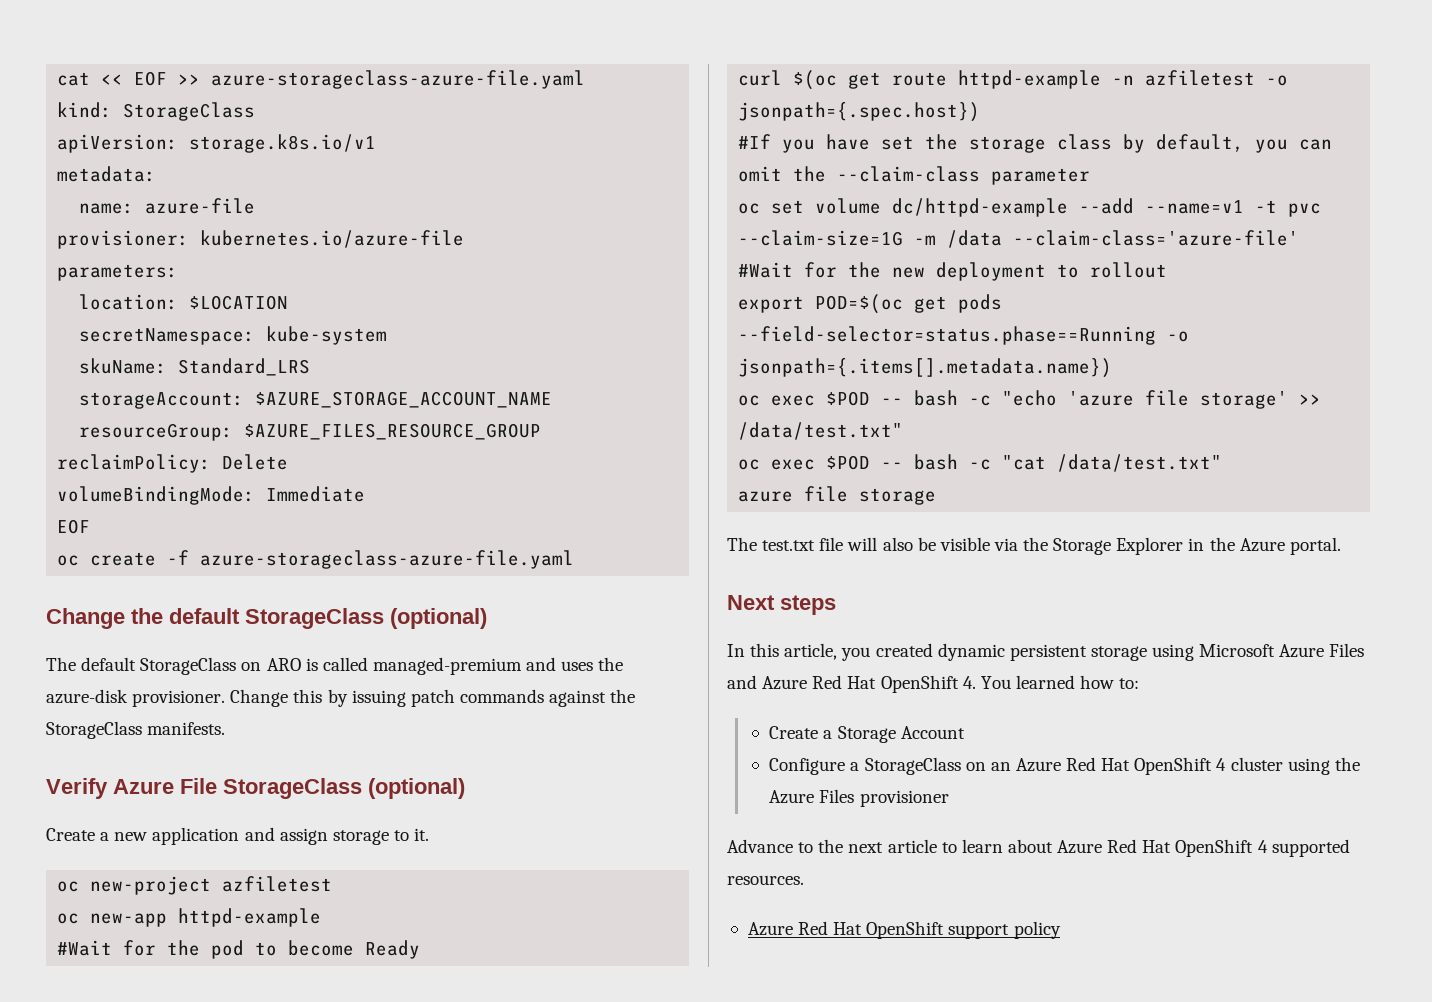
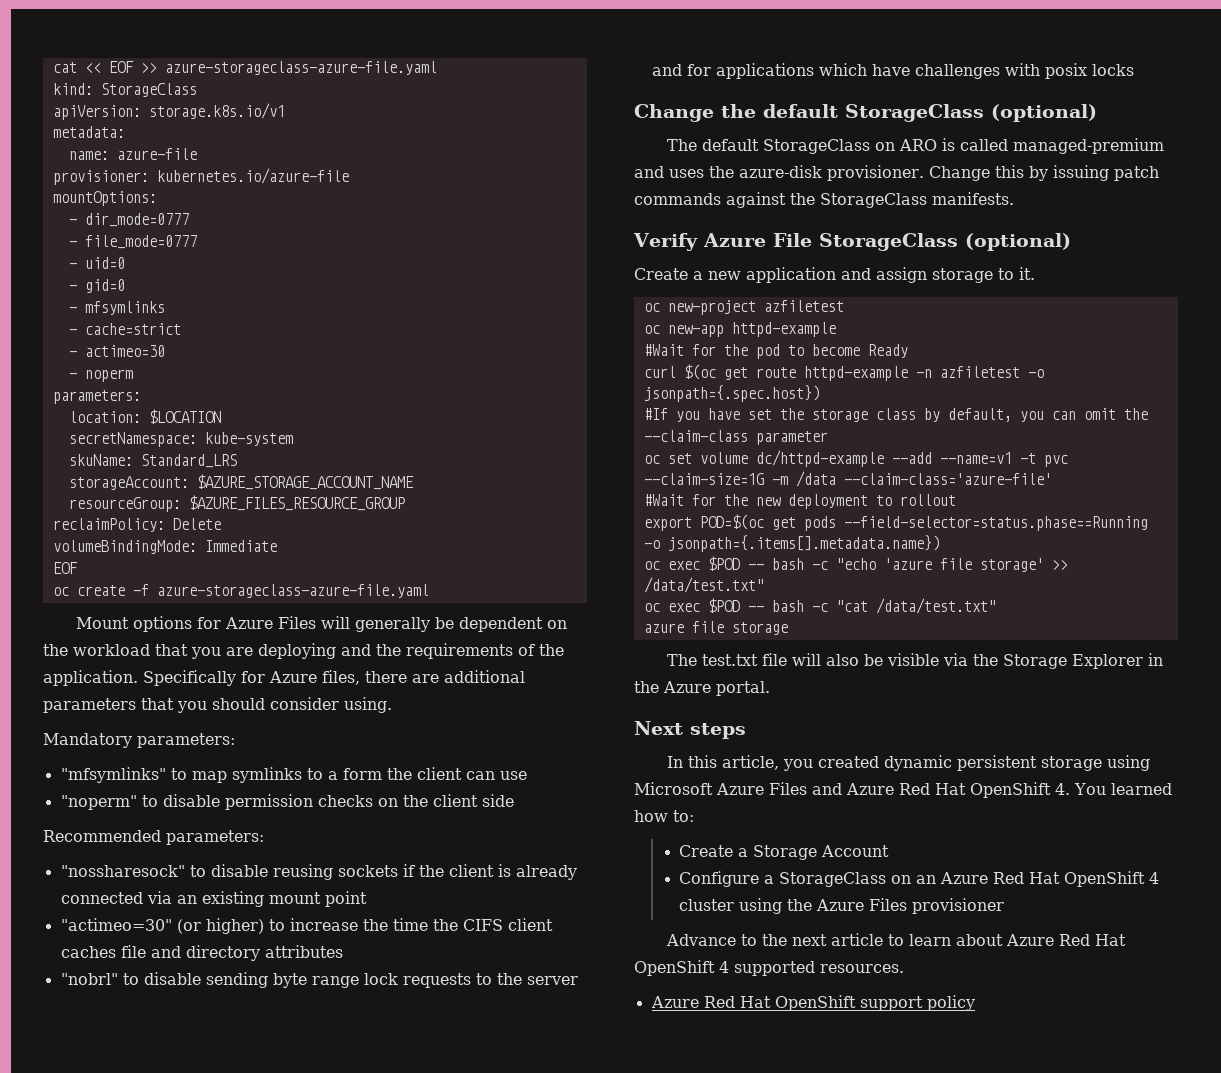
(465, 239) none -> [52,191,157,206] [68,213,189,227] [68,235,197,249] [68,257,125,269] [68,279,125,293] [68,301,165,315] [68,323,181,335] [68,345,165,357] [68,369,133,382] // mountOptions: // - dir_mode=0777 // - file_mode=0777 // - uid=0 // - gid=0 // - mfsymlinks // - cache=strict // - actimeo=30 // - noperm
(575, 559) none -> [75,616,567,632] [43,643,564,659] [43,670,525,686] [43,697,392,713] [43,733,235,748] [60,767,527,783] [60,794,514,810] [43,830,264,845] [60,864,577,880] [60,891,367,907] [60,918,553,934] [60,945,343,961] [60,972,578,988] [651,63,1134,79] // Mount options for Azure Files will generally be dependent on the workload that you are deploying and the requirements of the application. Specifically for Azure files, there are additional parameters that you should consider using. // Mandatory parameters: // "mfsymlinks" to map symlinks to a form the client can use // "noperm" to disable permission checks on the client side // Recommended parameters: // "nossharesock" to disable reusing sockets if the client is already connected via an existing mount point // "actimeo=30" (or higher) to increase the time the CIFS client caches file and directory attributes // "nobrl" to disable sending byte range lock requests to the server and for applications which have challenges with posix locks

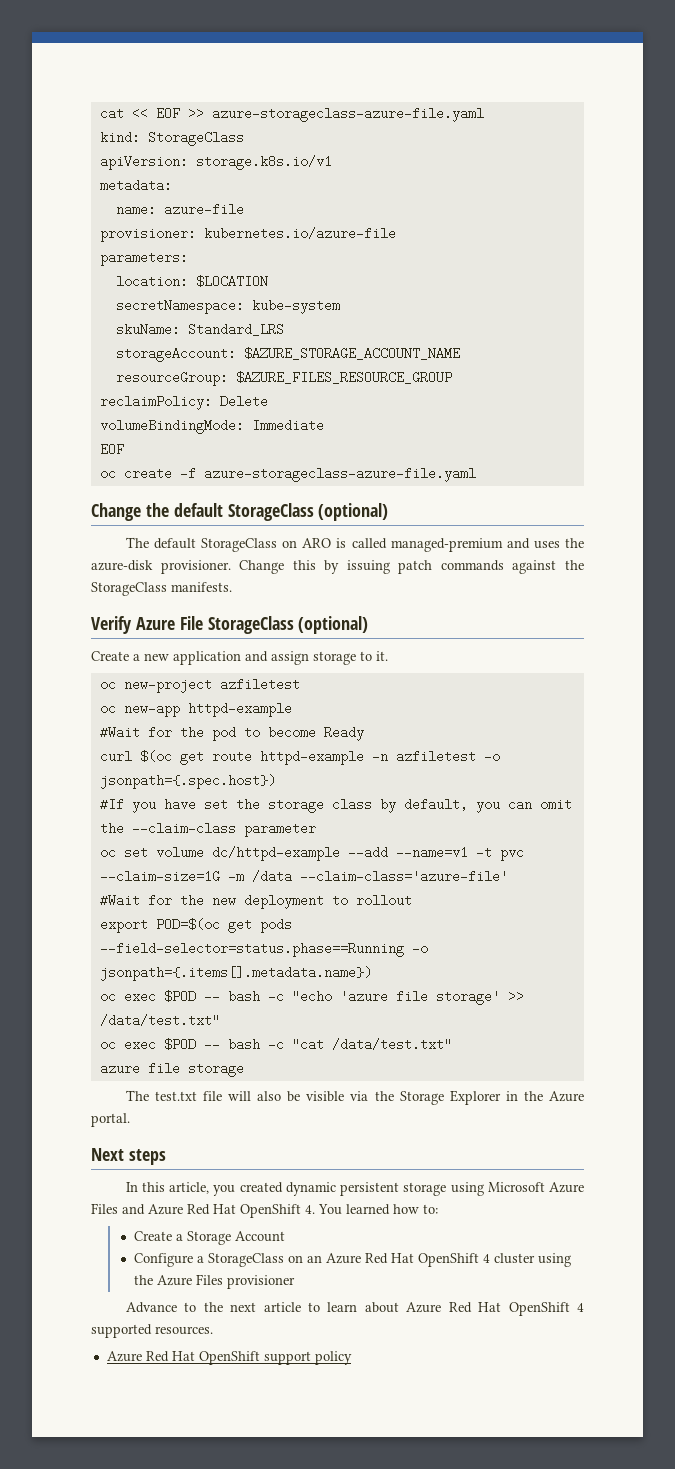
[52,191,157,206] [68,213,189,227] [68,235,197,249] [68,257,125,269] [68,279,125,293] [68,301,165,315] [68,323,181,335] [68,345,165,357] [68,369,133,382] // mountOptions: // - dir_mode=0777 // - file_mode=0777 // - uid=0 // - gid=0 // - mfsymlinks // - cache=strict // - actimeo=30 // - noperm -> (396, 233) none
[75,616,567,632] [43,643,564,659] [43,670,525,686] [43,697,392,713] [43,733,235,748] [60,767,527,783] [60,794,514,810] [43,830,264,845] [60,864,577,880] [60,891,367,907] [60,918,553,934] [60,945,343,961] [60,972,578,988] [651,63,1134,79] // Mount options for Azure Files will generally be dependent on the workload that you are deploying and the requirements of the application. Specifically for Azure files, there are additional parameters that you should consider using. // Mandatory parameters: // "mfsymlinks" to map symlinks to a form the client can use // "noperm" to disable permission checks on the client side // Recommended parameters: // "nossharesock" to disable reusing sockets if the client is already connected via an existing mount point // "actimeo=30" (or higher) to increase the time the CIFS client caches file and directory attributes // "nobrl" to disable sending byte range lock requests to the server and for applications which have challenges with posix locks -> (476, 474) none

